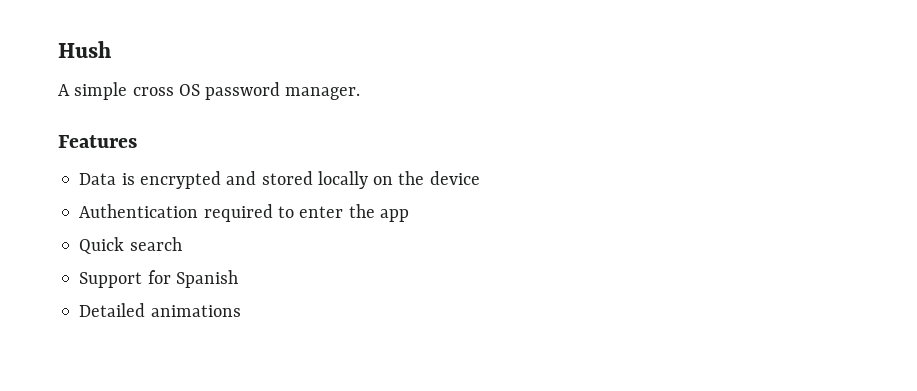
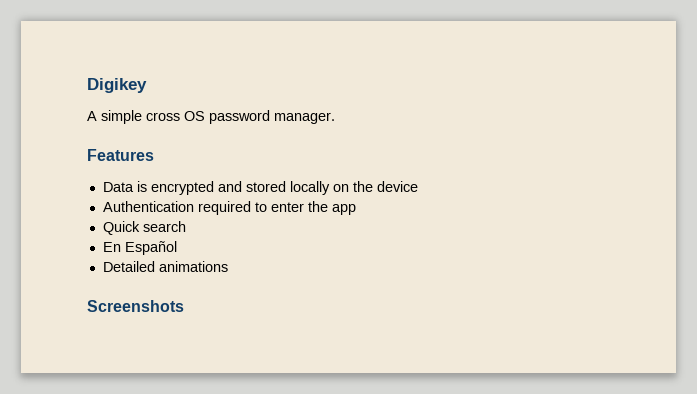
[58,41,111,58] Hush -> [87,78,147,93] Digikey
[79,270,238,288] Support for Spanish -> [102,241,177,255] En Español
(241, 311) none -> [87,300,184,312] // Screenshots

